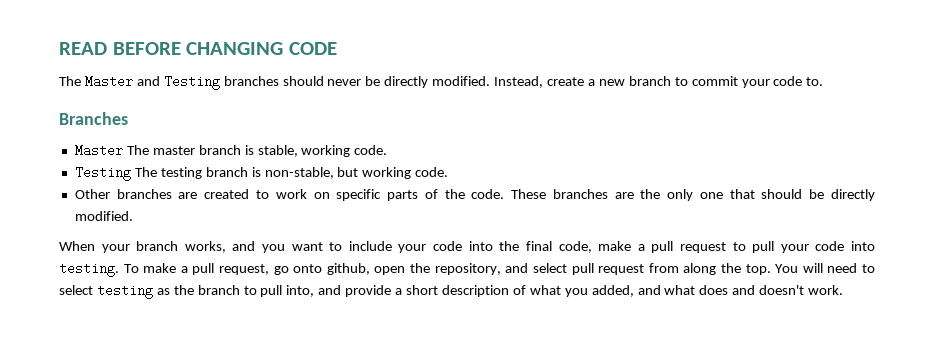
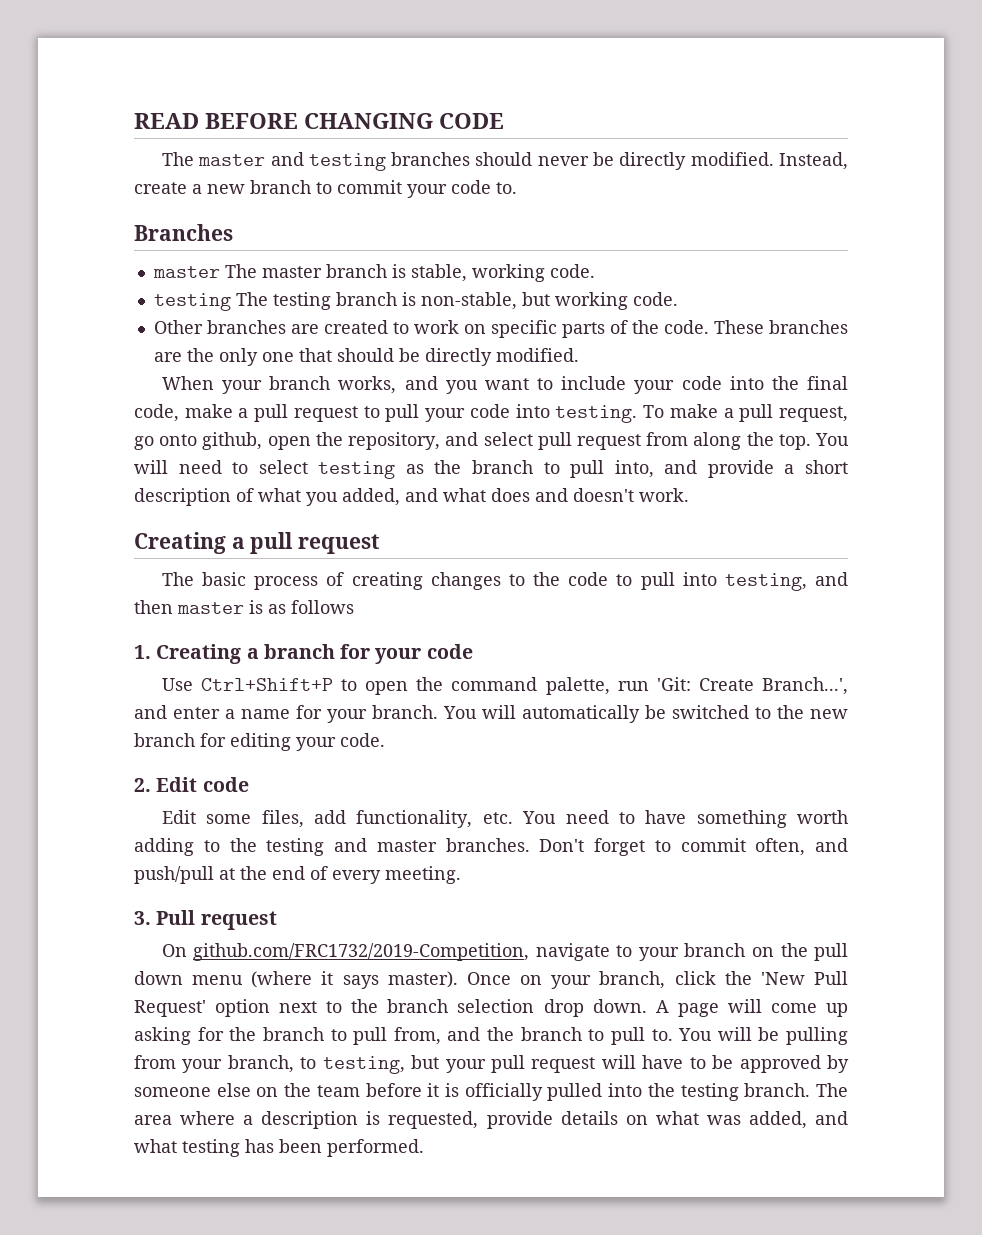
[84,75,220,90] Master and Testing -> [198,152,386,171] master and testing
[74,144,123,157] Master -> [152,266,220,278] master
[74,166,131,181] Testing -> [153,293,231,311] testing
(844, 290) none -> [134,532,381,554] [161,572,848,591] [134,600,354,614] [134,644,473,664] [161,677,848,695] [134,705,848,723] [134,733,385,751] [134,777,249,792] [161,810,848,828] [134,838,848,856] [134,866,461,884] [134,910,277,930] [161,943,848,961] [134,971,849,989] [134,999,849,1017] [134,1027,848,1045] [134,1055,850,1074] [134,1083,848,1101] [134,1111,849,1129] [134,1139,424,1157] // Creating a pull request // The basic process of creating changes to the code to pull into testing, and then master is as follows // 1. Creating a branch for your code // Use Ctrl+Shift+P to open the command palette, run 'Git: Create Branch...', and enter a name for your branch. You will automatically be switched to the new branch for editing your code. // 2. Edit code // Edit some files, add functionality, etc. You need to have something worth adding to the testing and master branches. Don't forget to commit often, and push/pull at the end of every meeting. // 3. Pull request // On github.com/FRC1732/2019-Competition, navigate to your branch on the pull down menu (where it says master). Once on your branch, click the 'New Pull Request' option next to the branch selection drop down. A page will come up asking for the branch to pull from, and the branch to pull to. You will be pulling from your branch, to testing, but your pull request will have to be approved by someone else on the team before it is officially pulled into the testing branch. The area where a description is requested, provide details on what was added, and what testing has been performed.

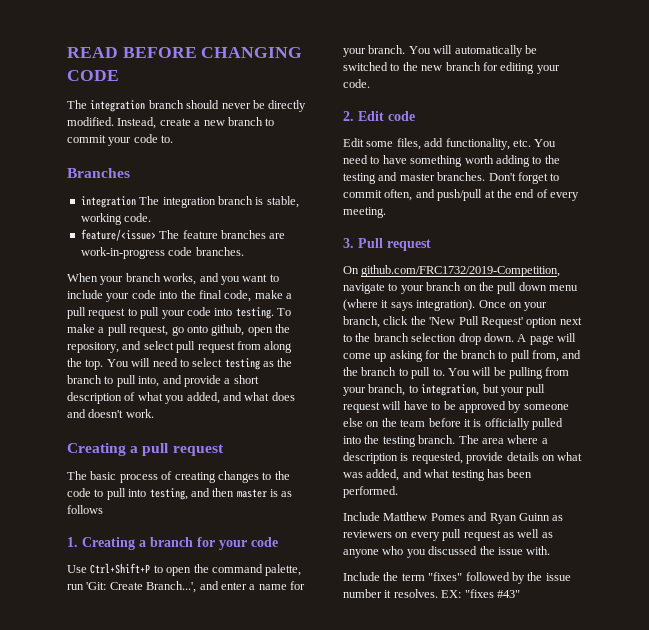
[198,152,471,171] master and testing branches -> [90,100,184,112] integration branch
[152,264,322,278] master The master -> [80,196,216,208] integration The integration
[153,292,678,311] [153,320,848,338] [153,348,579,366] testing The testing branch is non-stable, but working code. // Other branches are created to work on specific parts of the code. These branches are the only one that should be directly modified. -> [80,229,286,241] [80,247,244,259] feature/<issue> The feature branches are work-in-progress code branches.
[387,971,458,988] master). -> [416,299,476,311] integration).
[322,1056,405,1074] testing, -> [421,384,480,396] integration,
(424, 1148) none -> [343,512,564,524] [343,529,553,541] [343,546,551,558] [343,572,571,584] [343,589,520,598] // Include Matthew Pomes and Ryan Guinn as reviewers on every pull request as well as anyone who you discussed the issue with. // Include the term "fixes" followed by the issue number it resolves. EX: "fixes #43"

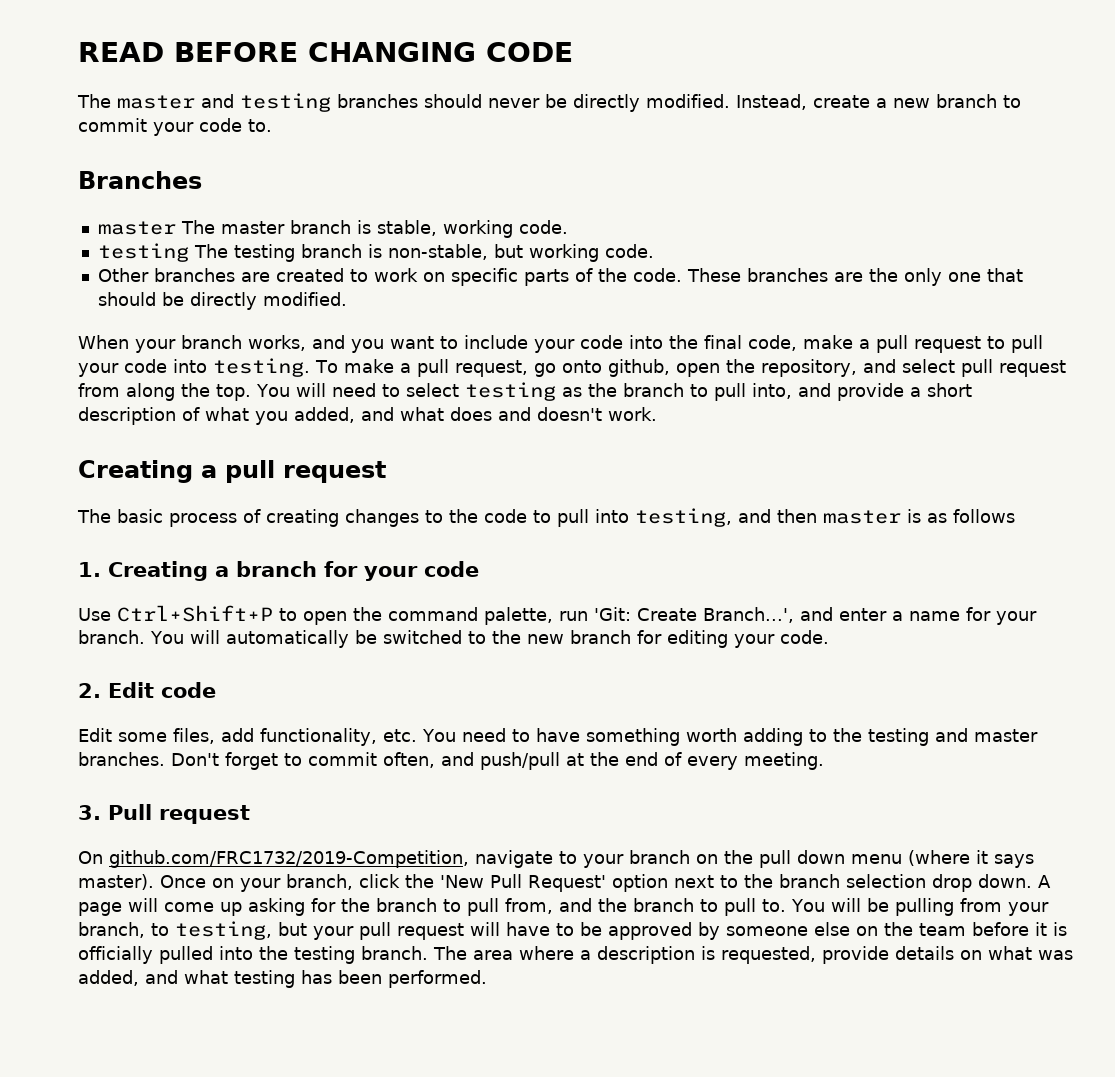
[90,100,184,112] integration branch -> [117,93,418,112] master and testing branches
[80,196,216,208] integration The integration -> [97,220,285,235] master The master
[80,229,286,241] [80,247,244,259] feature/<issue> The feature branches are work-in-progress code branches. -> [97,243,654,262] [97,268,1023,286] [97,292,347,310] testing The testing branch is non-stable, but working code. // Other branches are created to work on specific parts of the code. These branches are the only one that should be directly modified.
[416,299,476,311] integration). -> [78,874,154,890] master).
[421,384,480,396] integration, -> [175,921,272,940] testing,
[343,512,564,524] [343,529,553,541] [343,546,551,558] [343,572,571,584] [343,589,520,598] // Include Matthew Pomes and Ryan Guinn as reviewers on every pull request as well as anyone who you discussed the issue with. // Include the term "fixes" followed by the issue number it resolves. EX: "fixes #43" -> (487, 979) none

